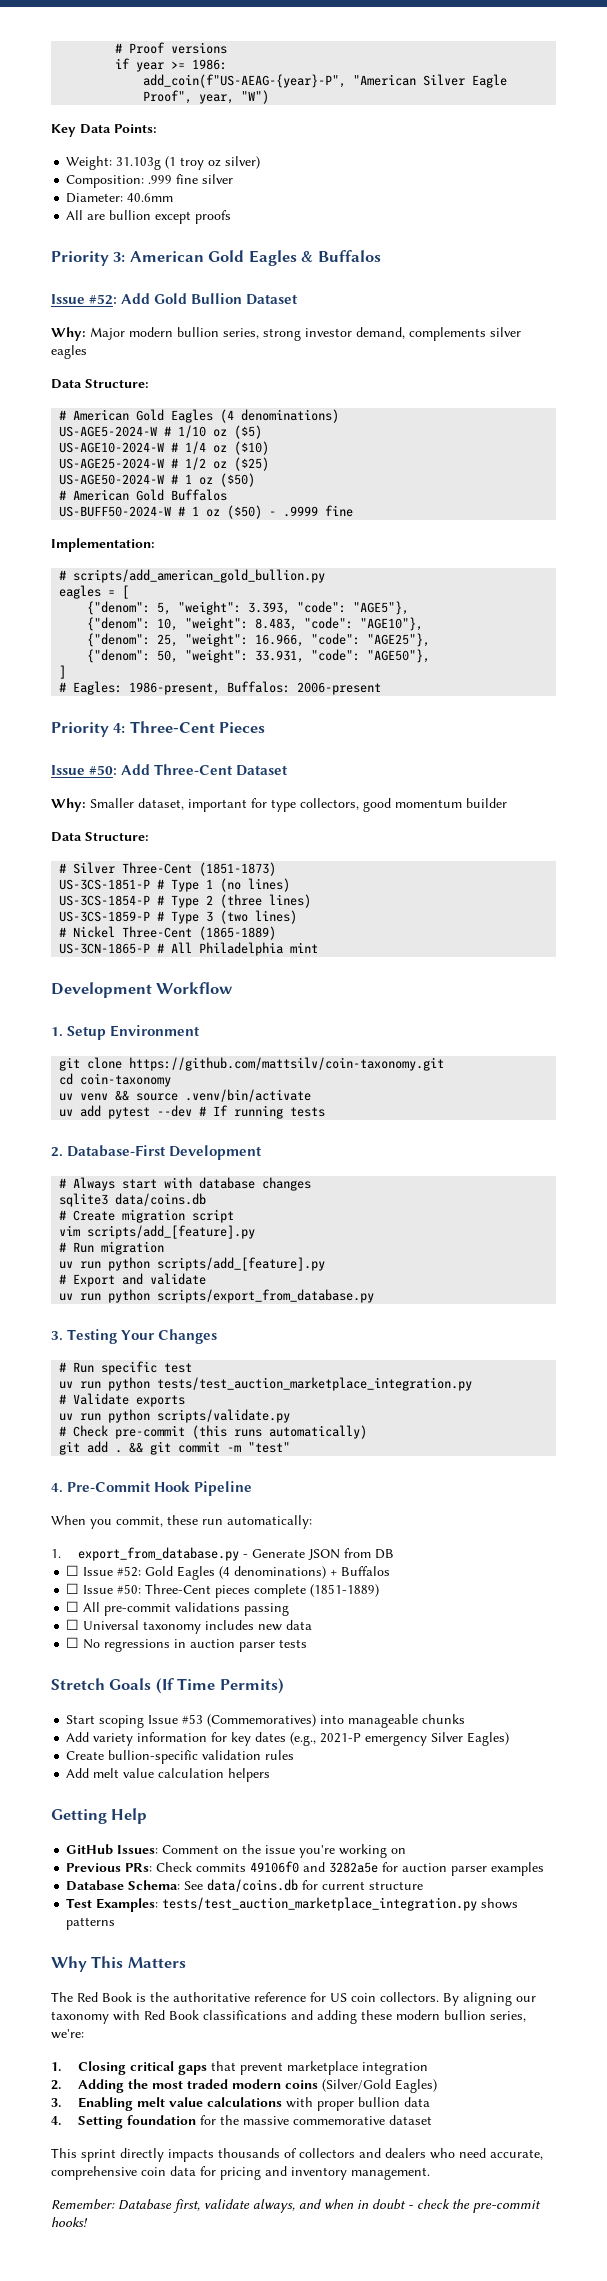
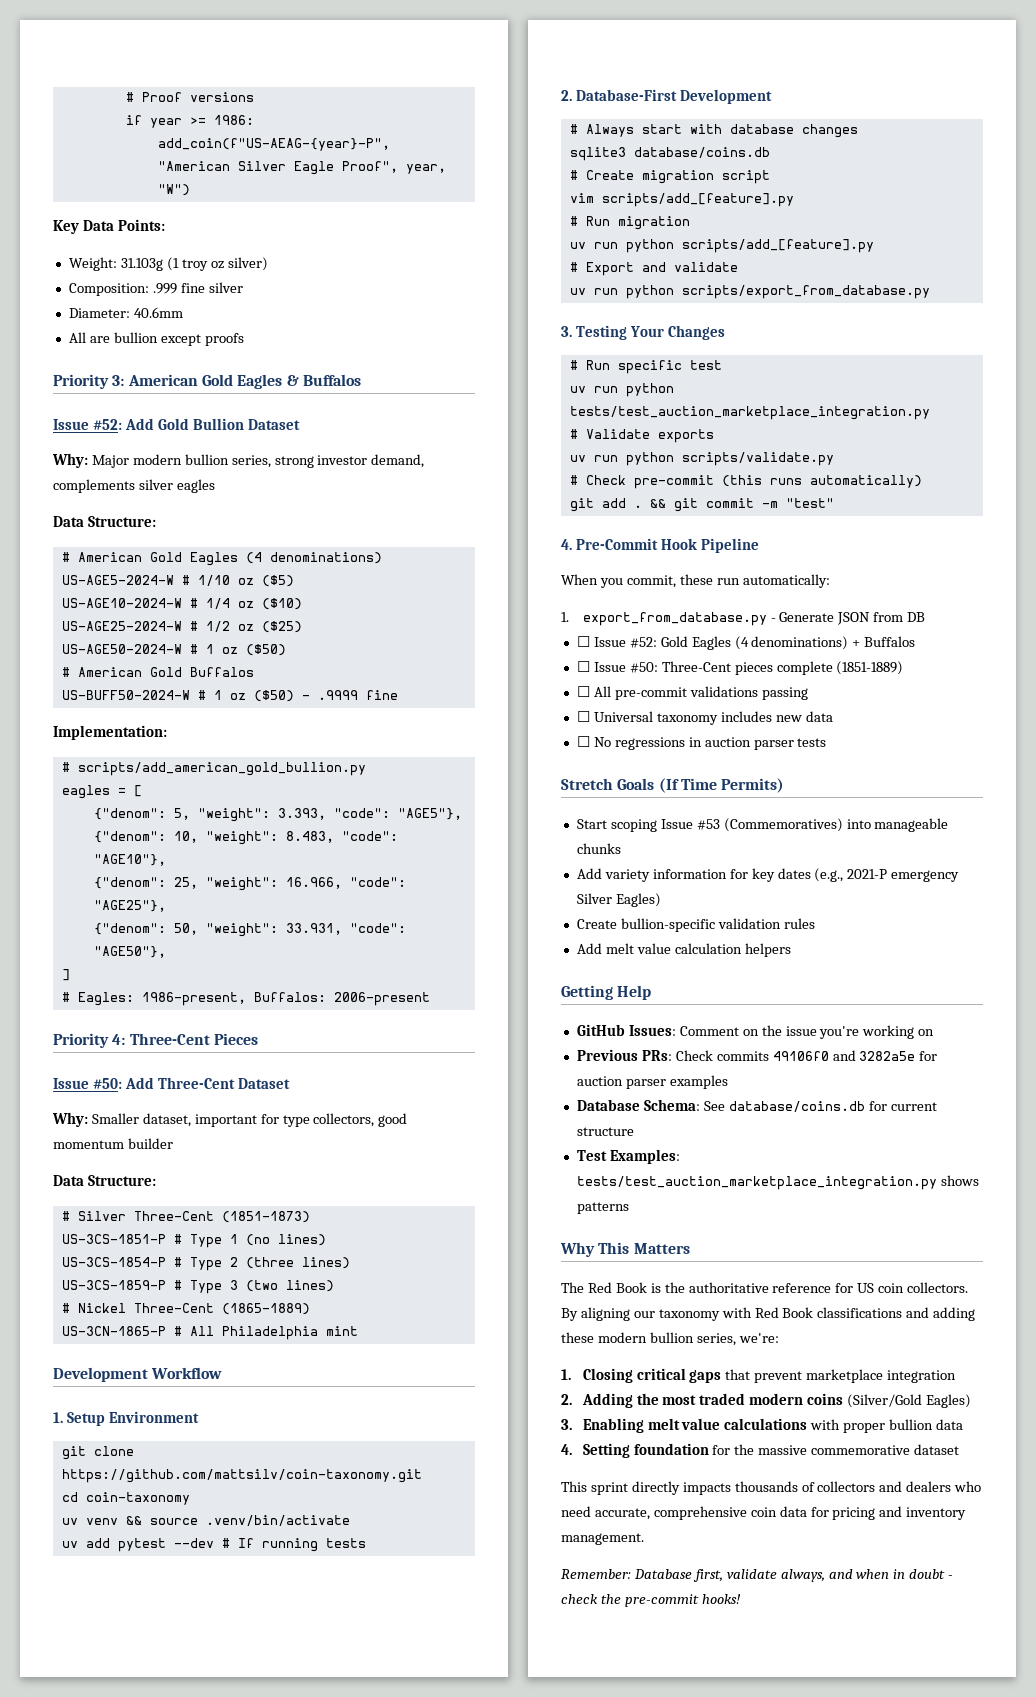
[115,1193,207,1206] data/coins.db -> [633,147,770,158] database/coins.db
[207,1879,299,1892] data/coins.db -> [728,1101,865,1112] database/coins.db

